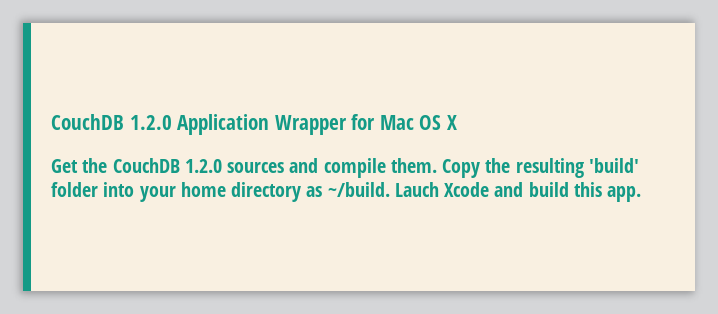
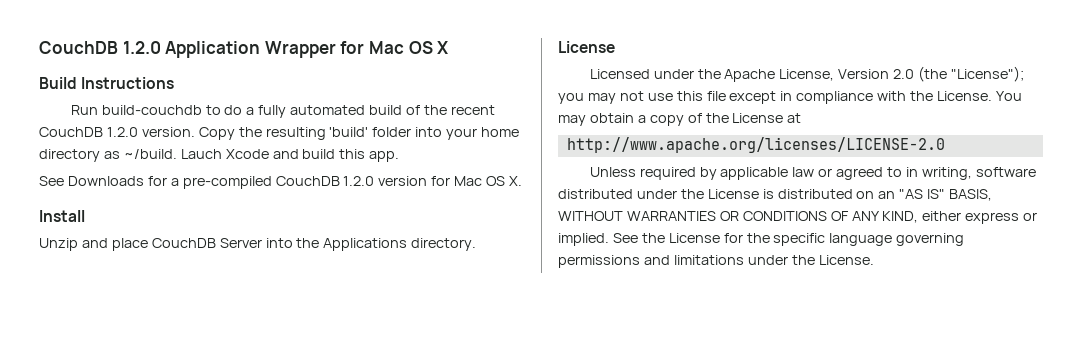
[51,158,437,178] Get the CouchDB 1.2.0 sources and compile them. -> [39,77,175,89] [70,105,495,118] [39,127,195,137] Build Instructions // Run build-couchdb to do a fully automated build of the recent CouchDB 1.2.0 version.
(642, 194) none -> [39,176,523,189] [39,210,85,222] [39,238,477,251] [558,41,615,53] [589,66,1025,82] [558,91,1022,104] [558,113,802,126] [566,137,945,153] [589,167,1036,180] [558,189,993,201] [558,211,1038,224] [558,233,965,246] [558,255,874,268] // See Downloads for a pre-compiled CouchDB 1.2.0 version for Mac OS X. // Install // Unzip and place CouchDB Server into the Applications directory. // License // Licensed under the Apache License, Version 2.0 (the "License"); you may not use this file except in compliance with the License. You may obtain a copy of the License at // http://www.apache.org/licenses/LICENSE-2.0 // Unless required by applicable law or agreed to in writing, software distributed under the License is distributed on an "AS IS" BASIS, WITHOUT WARRANTIES OR CONDITIONS OF ANY KIND, either express or implied. See the License for the specific language governing permissions and limitations under the License.

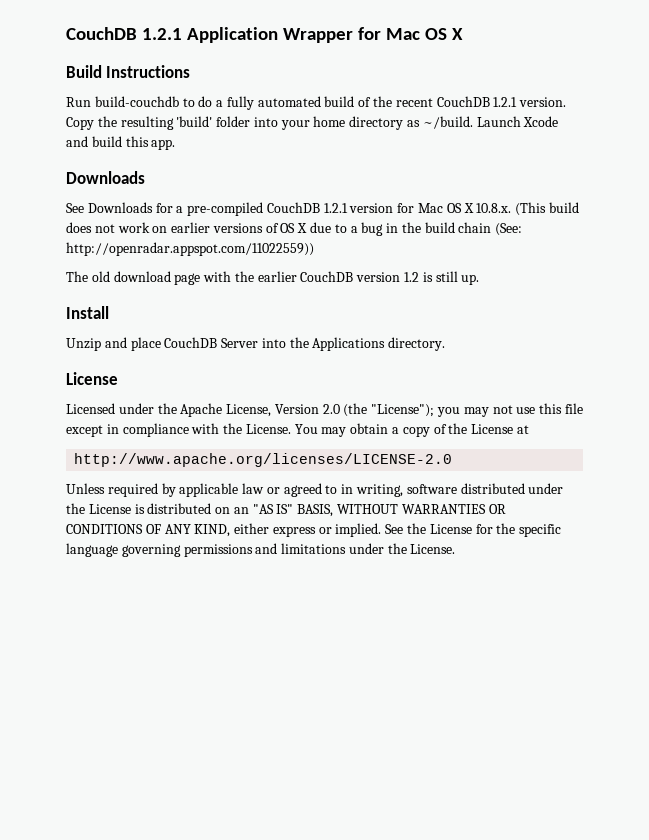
[39,41,161,54] CouchDB 1.2.0 -> [66,27,182,40] CouchDB 1.2.1
[106,127,138,137] 1.2.0 -> [493,97,518,107] 1.2.1
[180,149,222,159] Lauch -> [476,116,521,127] Launch
(400, 156) none -> [66,171,145,184] // Downloads
[343,176,375,186] 1.2.0 -> [323,203,348,213] 1.2.1
[509,176,523,186] X. -> [463,202,579,216] [66,222,523,236] [66,242,314,256] [66,271,480,285] X 10.8.x. (This build does not work on earlier versions of OS X due to a bug in the build chain (See: http://openradar.appspot.com/11022559)) // The old download page with the earlier CouchDB version 1.2 is still up.

